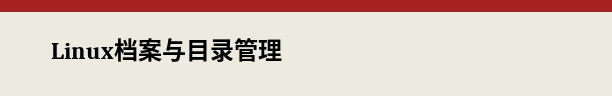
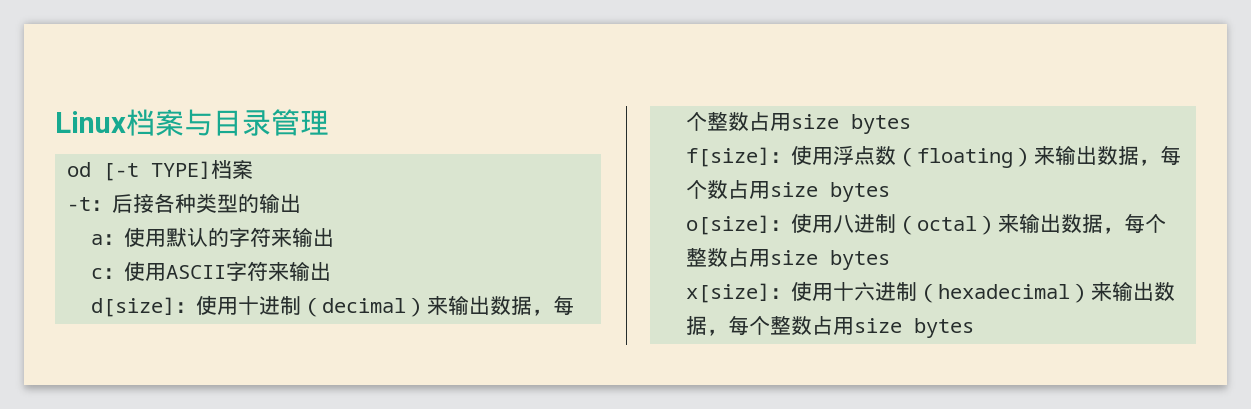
(282, 50) none -> [67,160,253,181] [67,193,301,213] [91,227,334,248] [91,261,331,281] [91,295,574,317] [686,111,911,134] [686,145,1181,168] [686,180,890,202] [686,213,1166,235] [686,247,890,270] [686,281,1175,303] [686,315,974,338] // od [-t TYPE]档案 // -t：后接各种类型的输出 // a：使用默认的字符来输出 // c：使用ASCII字符来输出 // d[size]：使用十进制（decimal）来输出数据，每个整数占用size bytes // f[size]：使用浮点数（floating）来输出数据，每个数占用size bytes // o[size]：使用八进制（octal）来输出数据，每个整数占用size bytes // x[size]：使用十六进制（hexadecimal）来输出数据，每个整数占用size bytes

